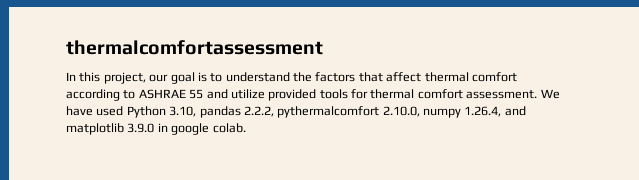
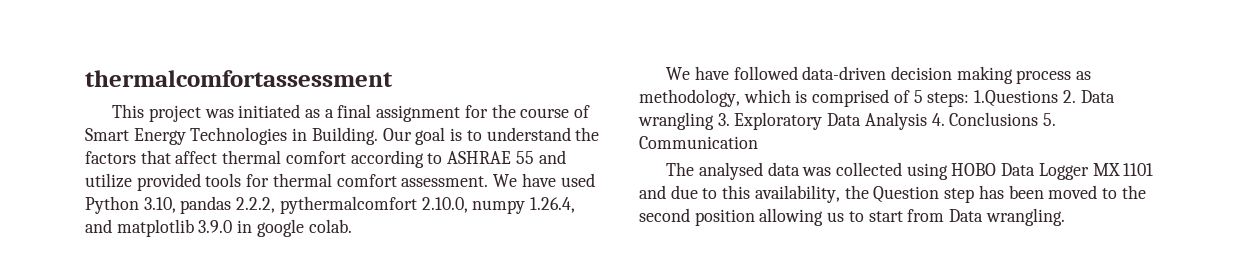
[66,72,169,84] In this project, our -> [112,104,591,122] [85,127,412,145] This project was initiated as a final assignment for the course of Smart Energy Technologies in Building. Our
(246, 128) none -> [666,66,1092,84] [639,89,1115,107] [638,112,1057,130] [639,136,758,149] [666,162,1154,180] [639,185,1146,203] [639,208,1065,226] // We have followed data-driven decision making process as methodology, which is comprised of 5 steps: 1.Questions 2. Data wrangling 3. Exploratory Data Analysis 4. Conclusions 5. Communication // The analysed data was collected using HOBO Data Logger MX 1101 and due to this availability, the Question step has been moved to the second position allowing us to start from Data wrangling.

